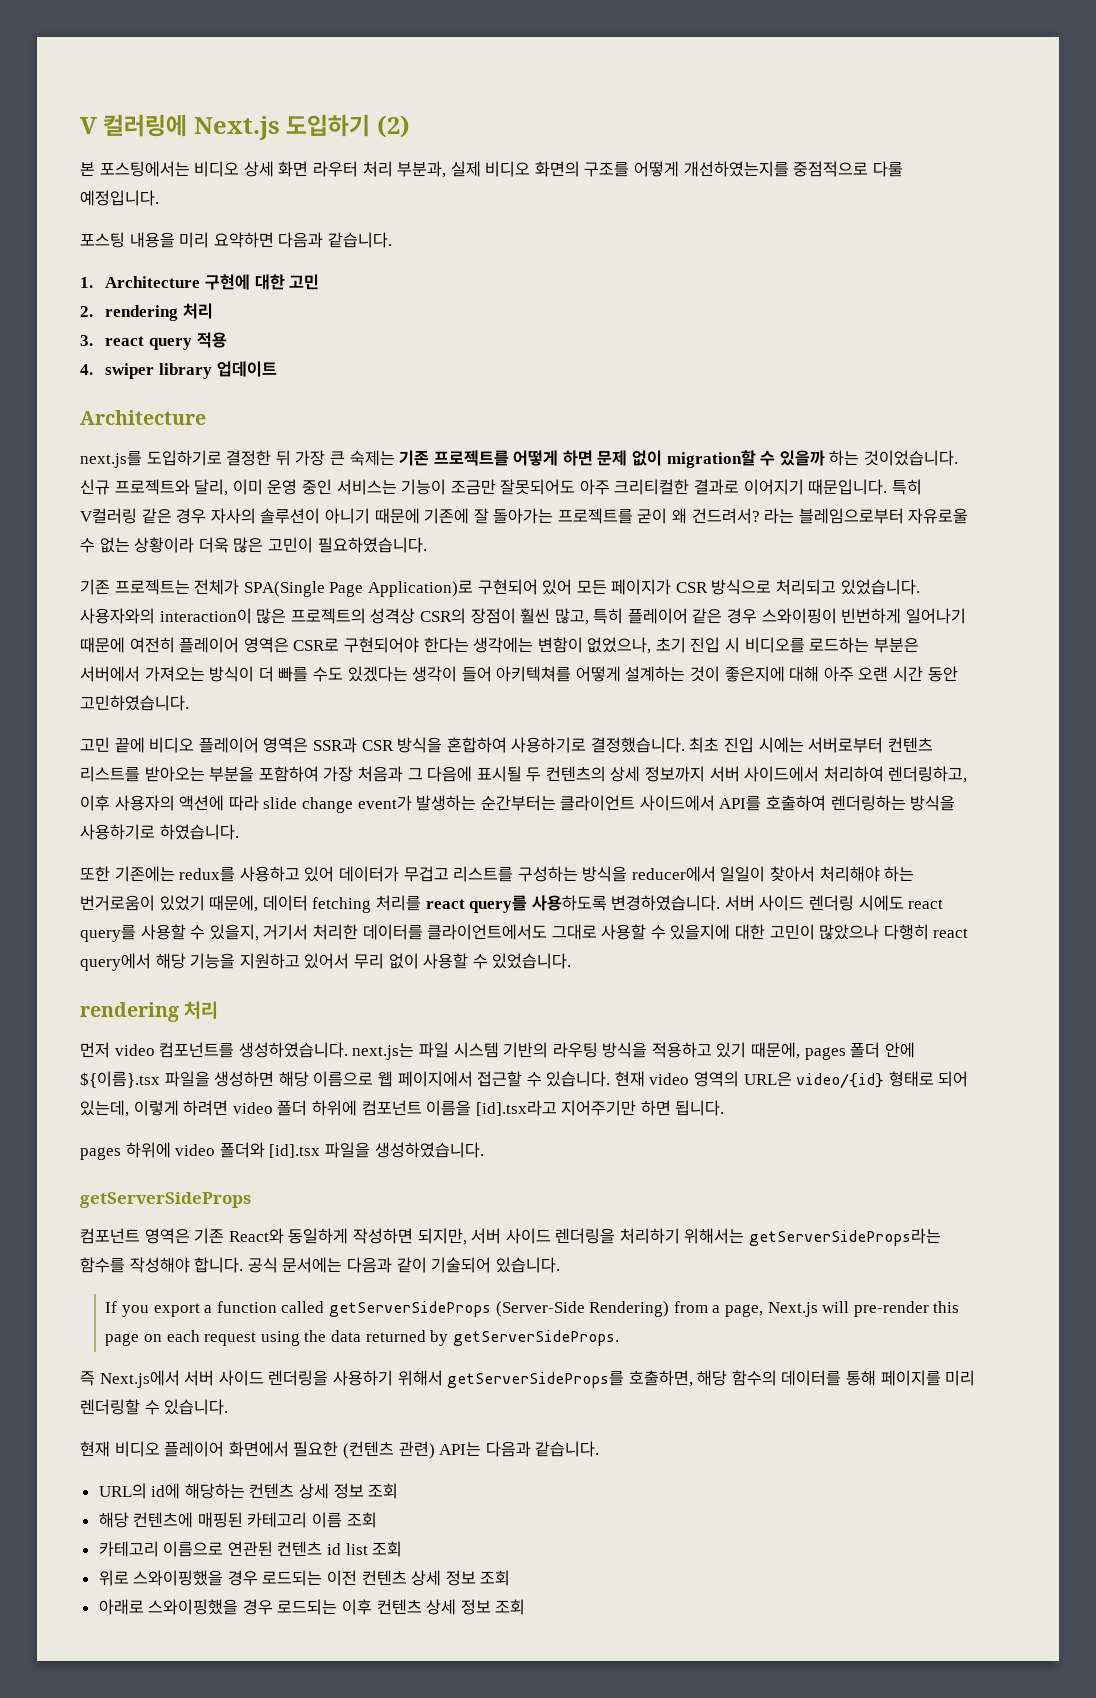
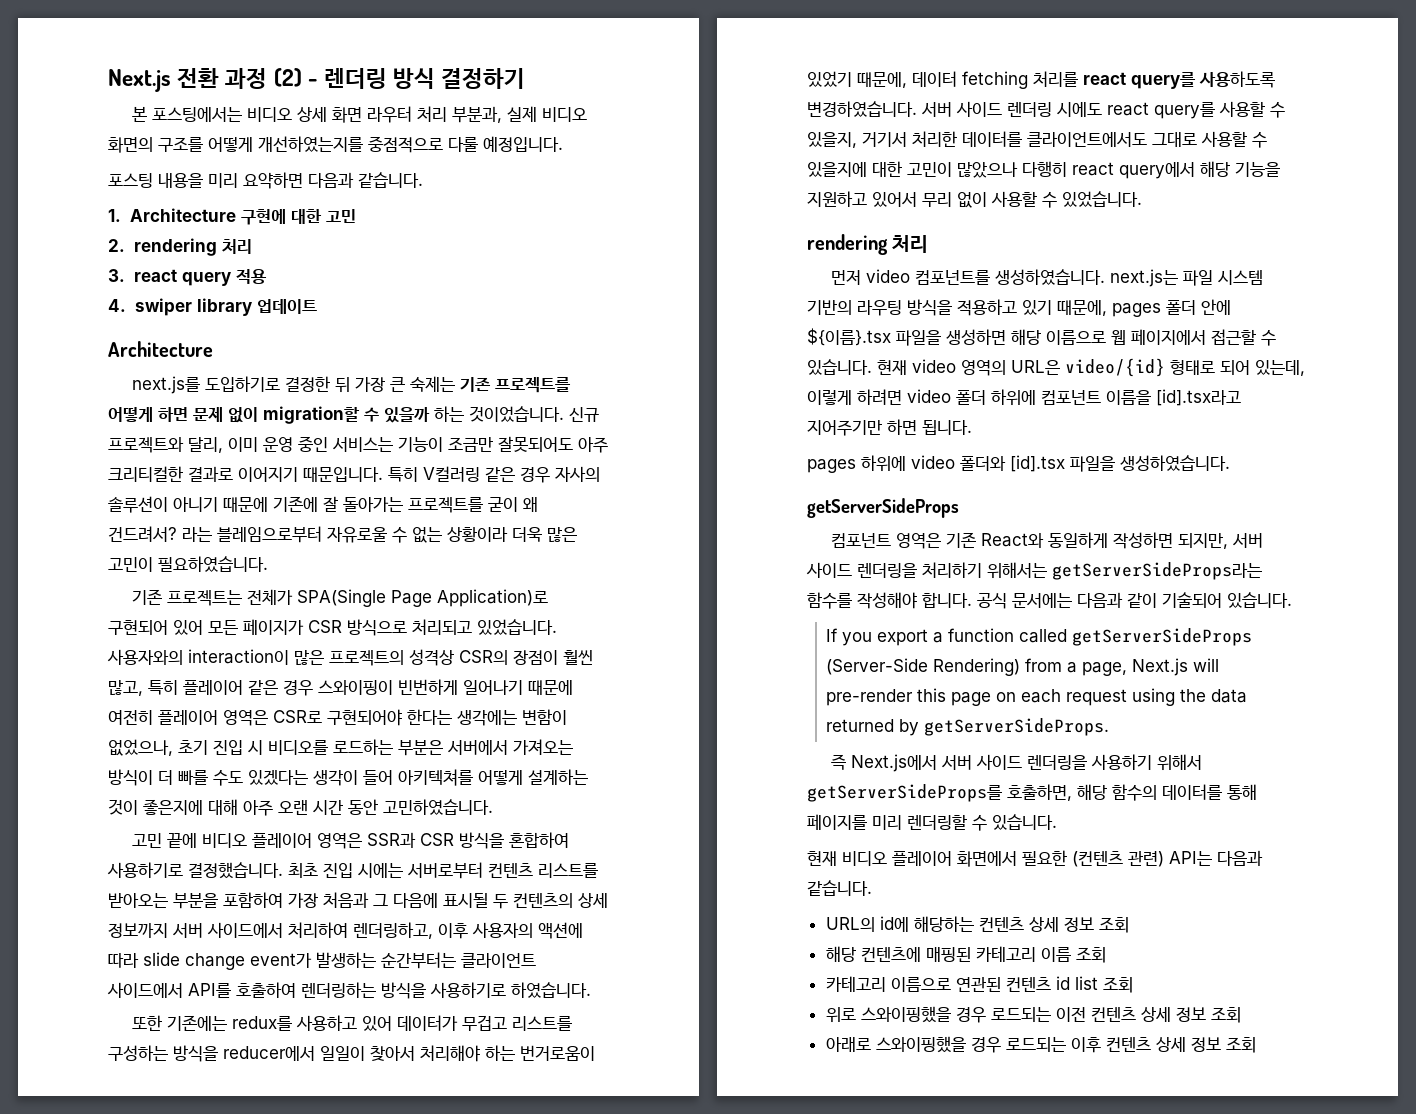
[80,114,410,140] V 컬러링에 Next.js 도입하기 (2) -> [108,68,526,92] Next.js 전환 과정 (2) - 렌더링 방식 결정하기

